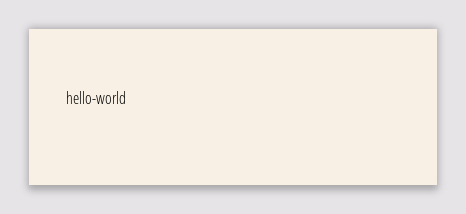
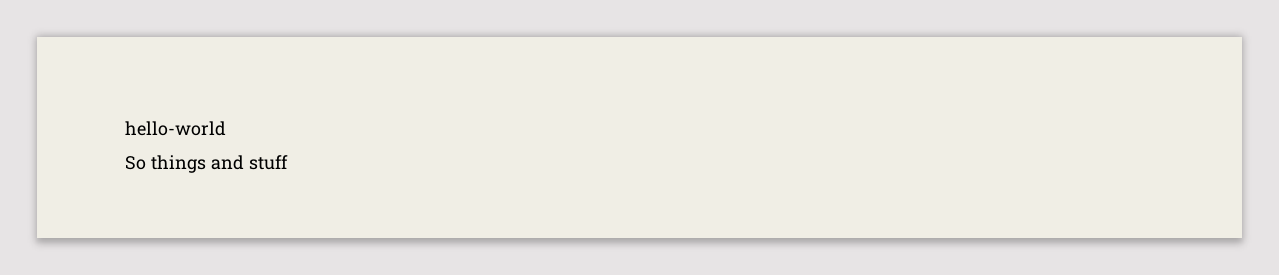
(126, 97) none -> [125,155,288,173] // So things and stuff

